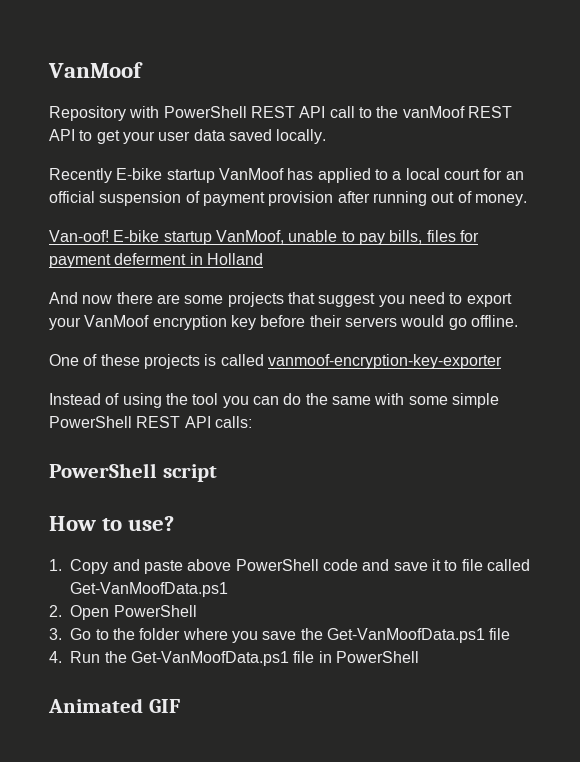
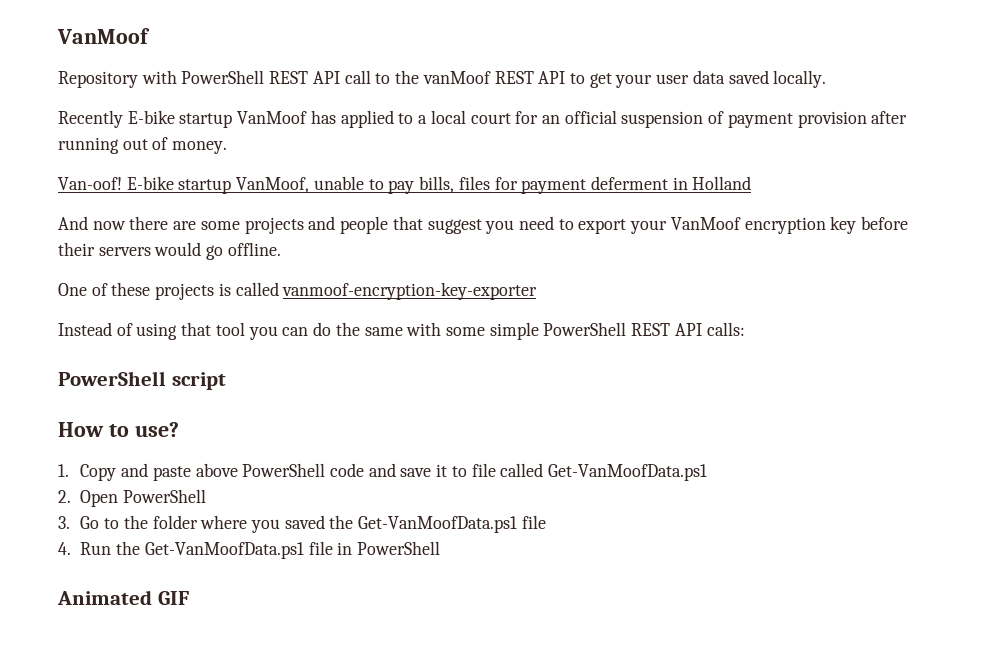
(284, 299) none -> [308,216,389,234] and people
[165,393,188,405] the -> [181,322,212,336] that
[262,631,297,640] save -> [284,515,325,529] saved

